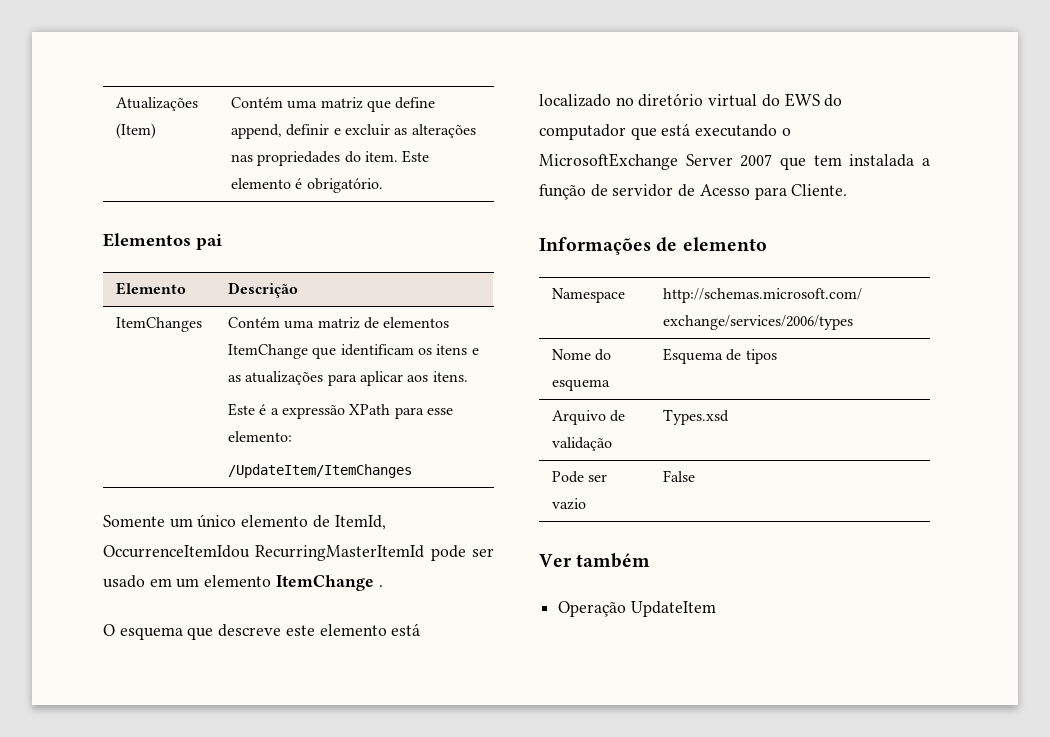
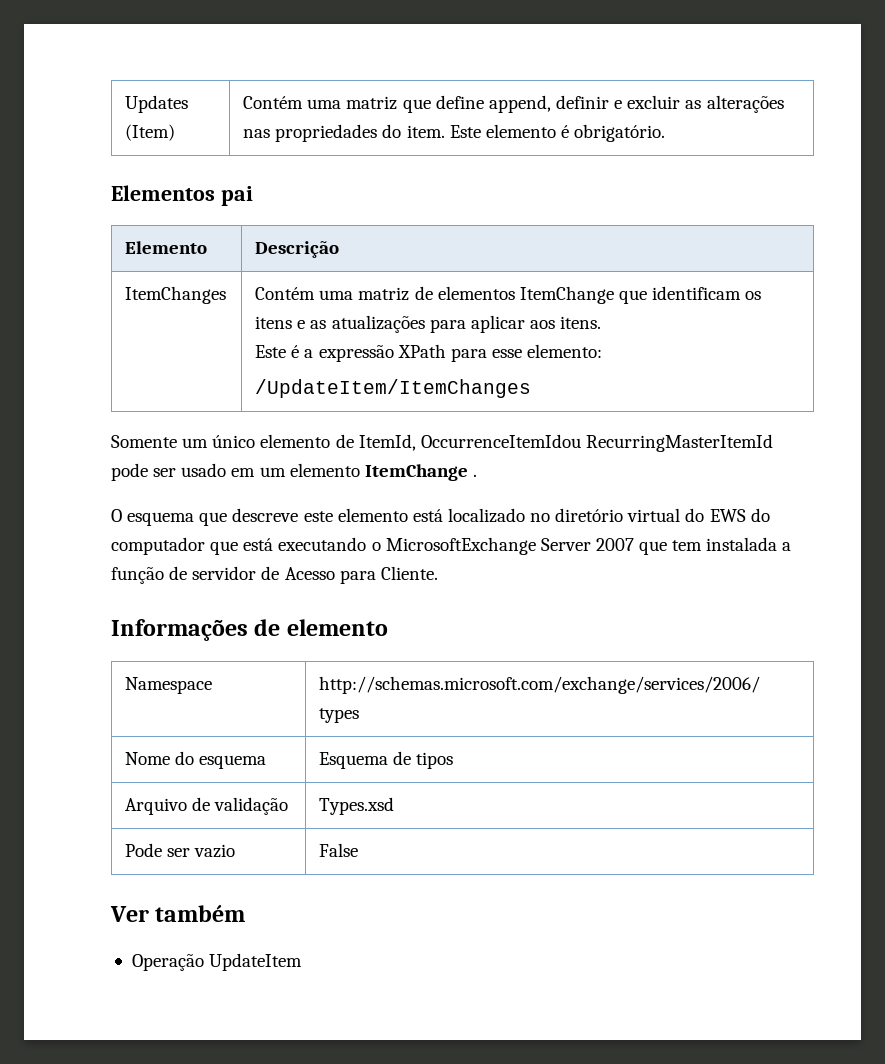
[115,97,198,111] Atualizações -> [125,95,189,113] Updates

